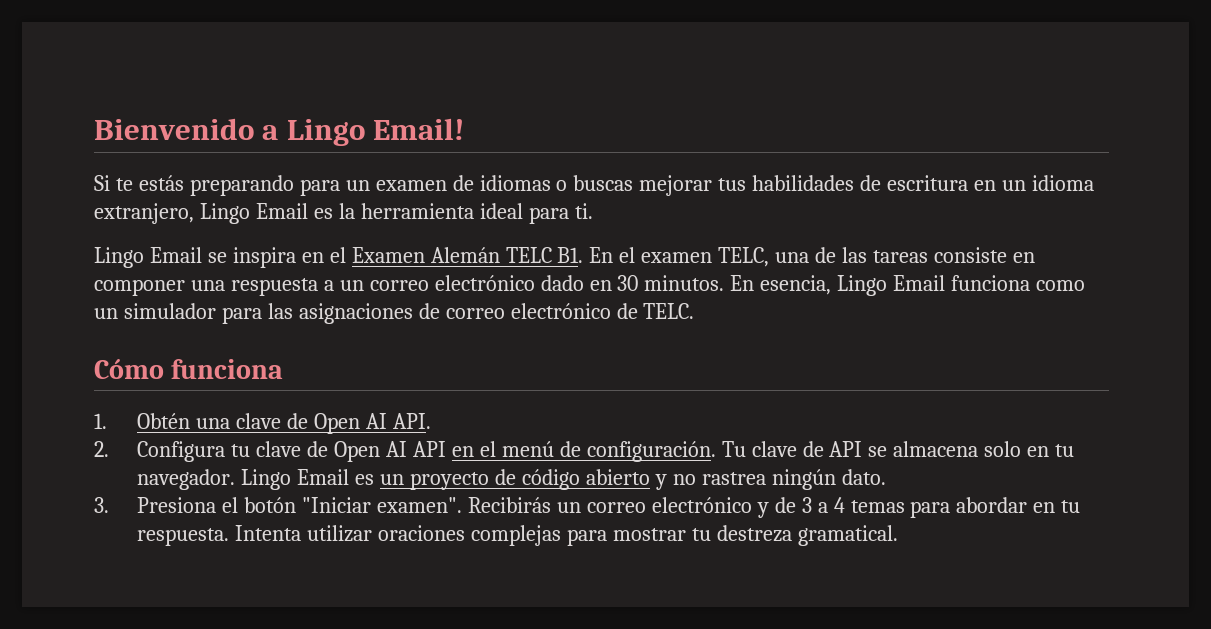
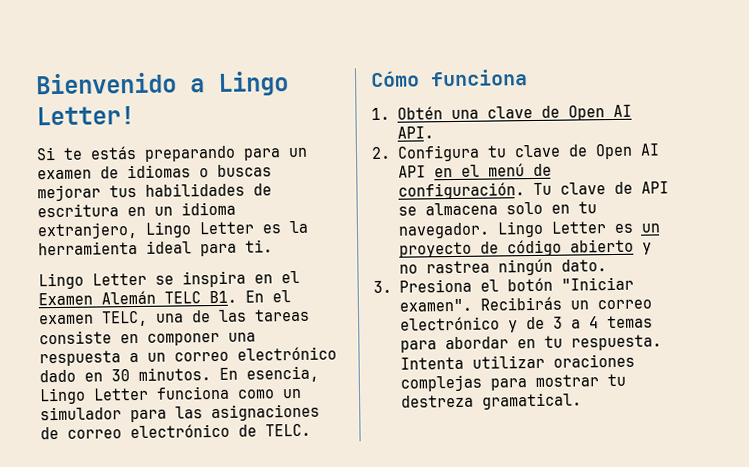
[373,118,465,140] Email! -> [36,106,135,126] Letter!
[255,203,308,219] Email -> [199,221,254,235] Letter
[149,247,202,263] Email -> [92,272,147,286] Letter
[893,275,946,291] Email -> [93,387,149,401] Letter
[297,469,350,485] Email -> [550,221,607,234] Letter

